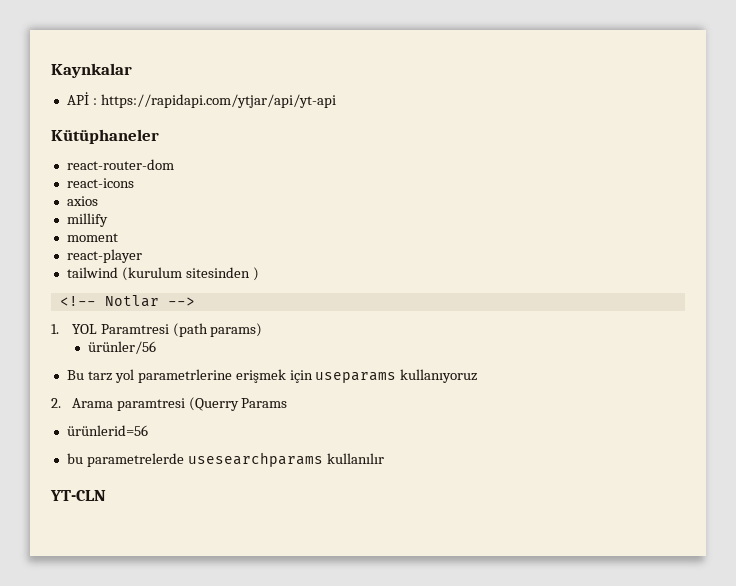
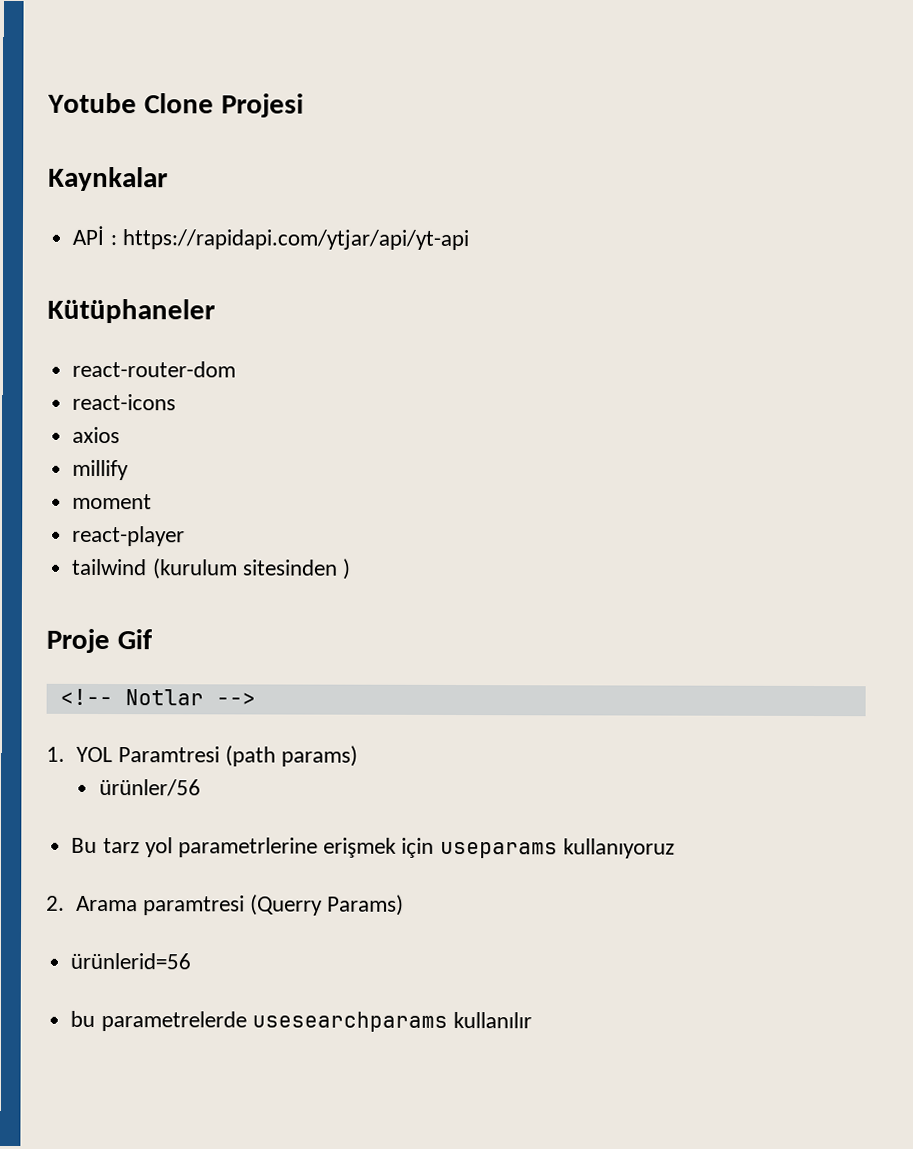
(51, 70) none -> [47,92,304,118] Yotube Clone Projesi //
(259, 274) none -> [46,628,153,654] // Proje Gif
[241,398,288,408] Params -> [327,894,405,916] Params)
[50,490,106,501] // YT-CLN -> (532, 1020) none

